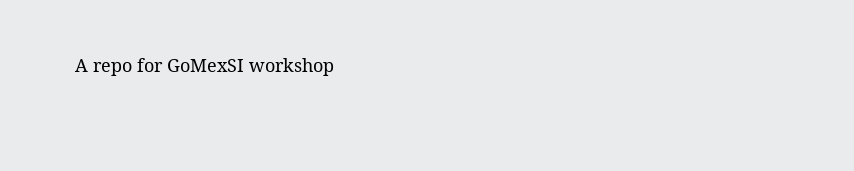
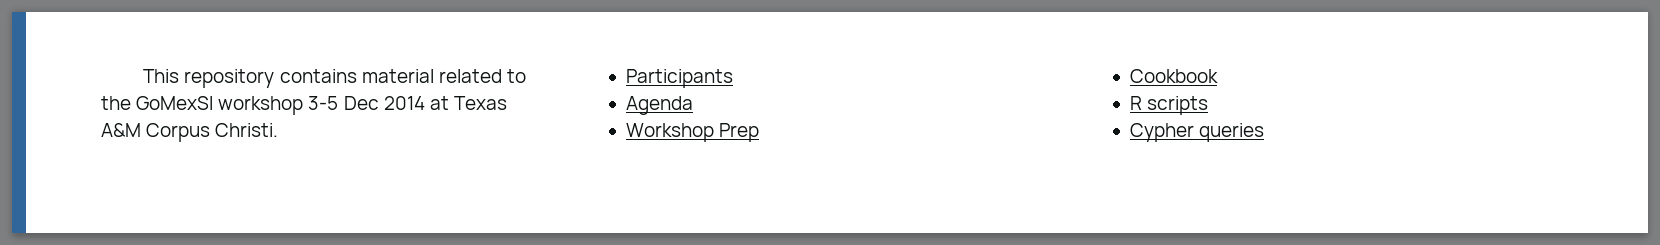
[75,58,334,76] A repo for GoMexSI workshop -> [143,69,526,88] [101,96,507,115] [101,123,279,142] [625,69,733,88] [625,96,693,115] [625,123,760,142] [1129,69,1218,83] [1129,96,1209,115] [1129,123,1265,142] This repository contains material related to the GoMexSI workshop 3-5 Dec 2014 at Texas A&M Corpus Christi. // Participants // Agenda // Workshop Prep // Cookbook // R scripts // Cypher queries

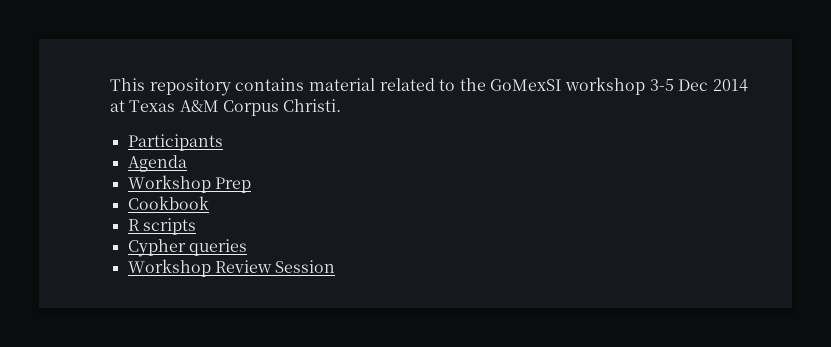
(1265, 132) none -> [127,259,336,277] // Workshop Review Session

